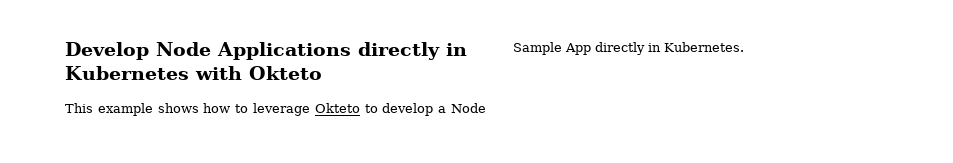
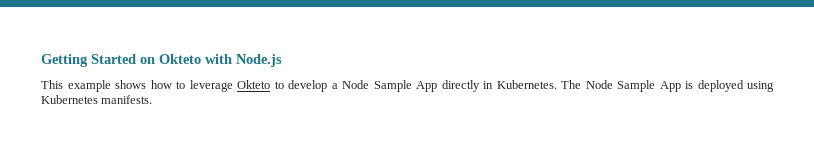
[65,42,467,60] [65,66,322,80] Develop Node Applications directly in Kubernetes with Okteto -> [41,54,282,67] Getting Started on Okteto with Node.js
(744, 47) none -> [561,80,774,92] [41,95,153,104] The Node Sample App is deployed using Kubernetes manifests.

